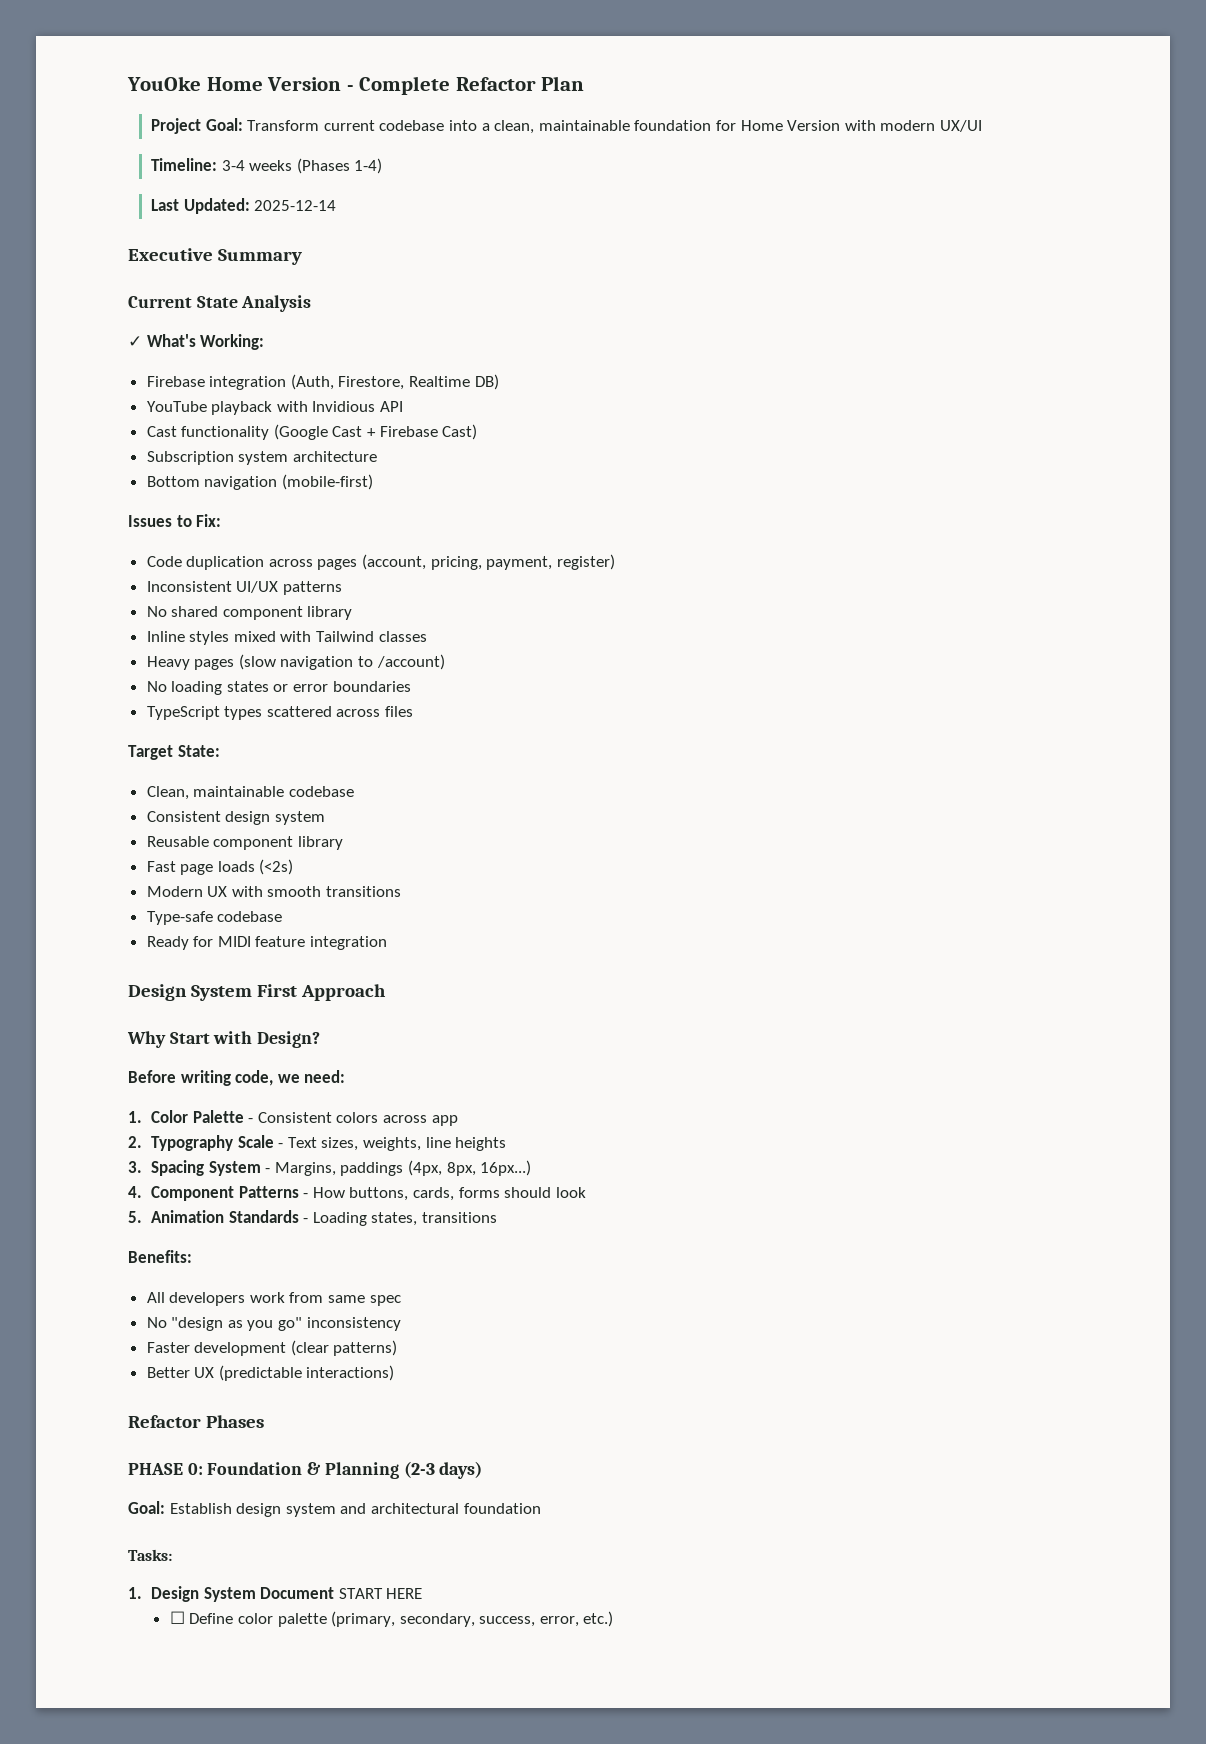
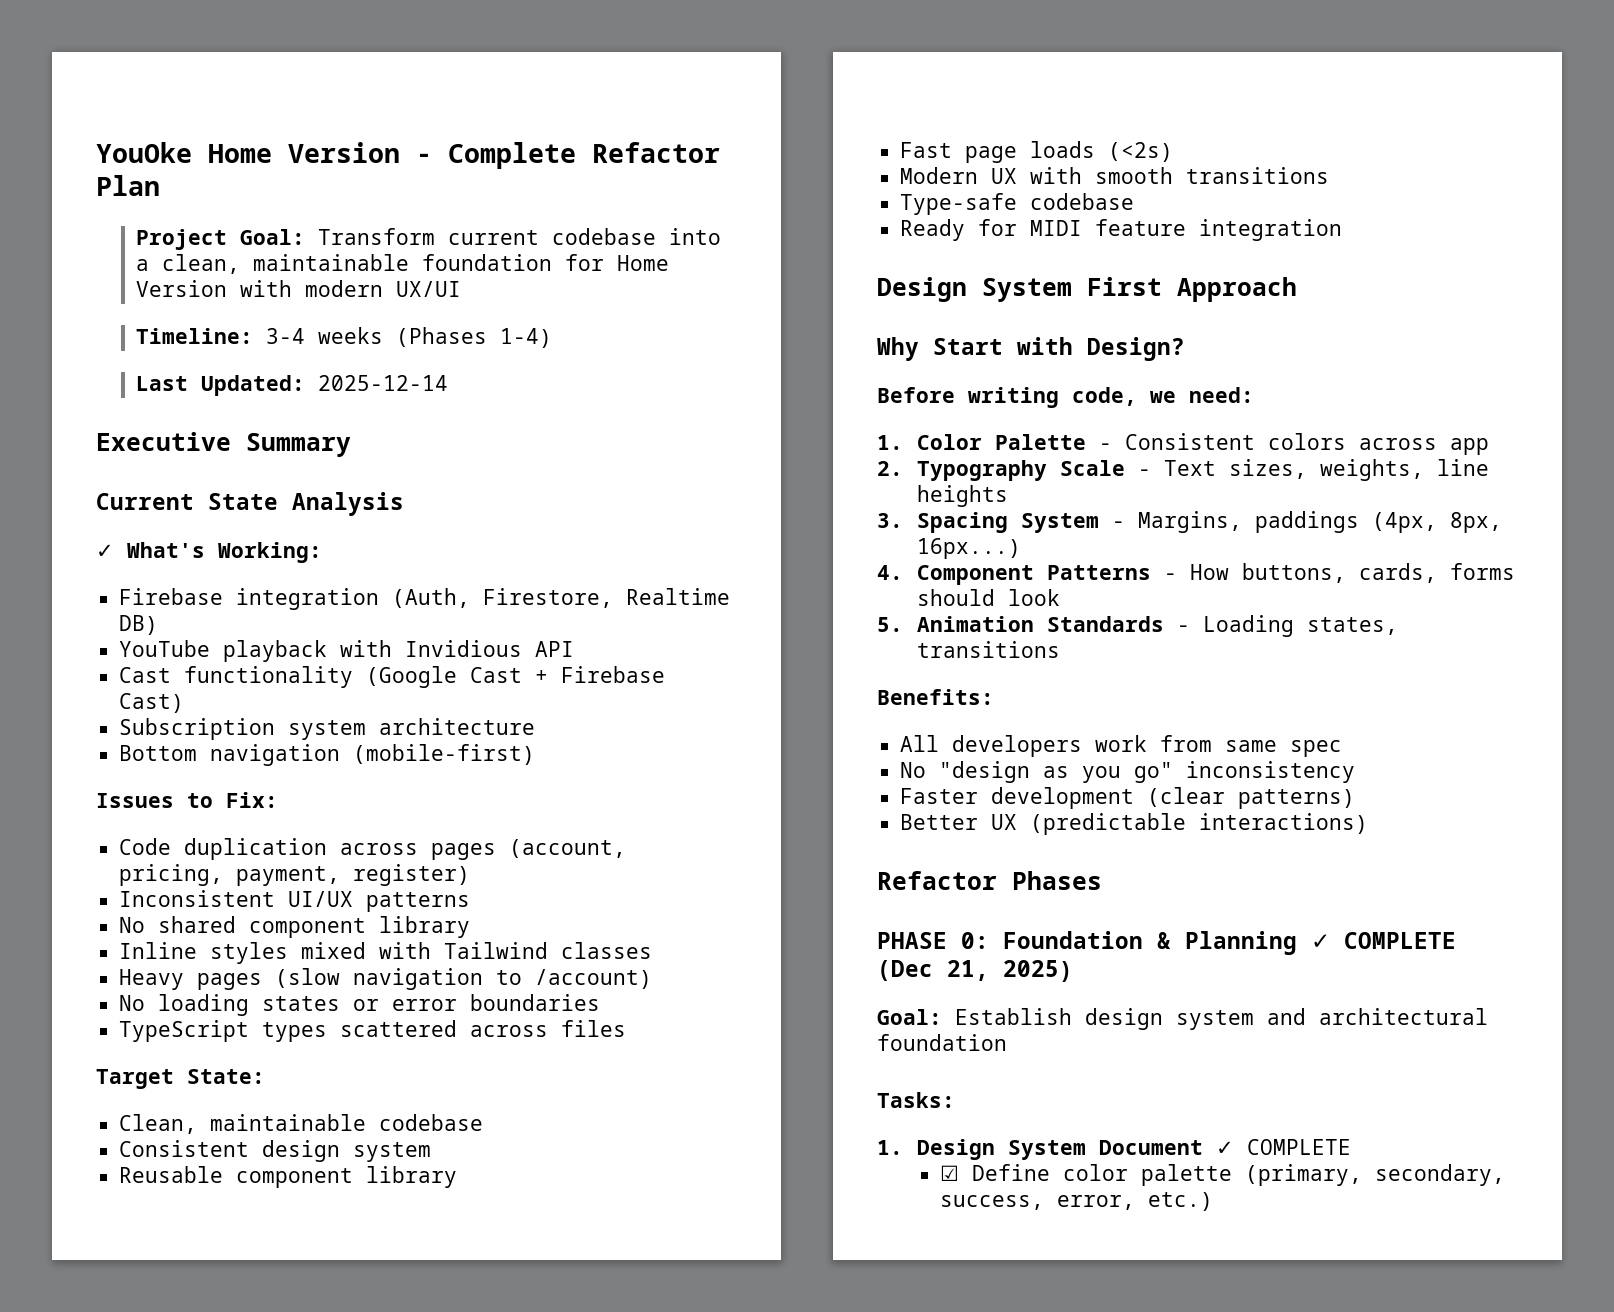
[403,1461,483,1479] (2-3 days) -> [1311,932,1456,949] [877,960,1073,982] ✓ COMPLETE (Dec 21, 2025)
[338,1588,423,1599] [169,1611,185,1624] START HERE // ☐ -> [1216,1139,1352,1155] [940,1165,960,1181] ✓ COMPLETE // ☑

